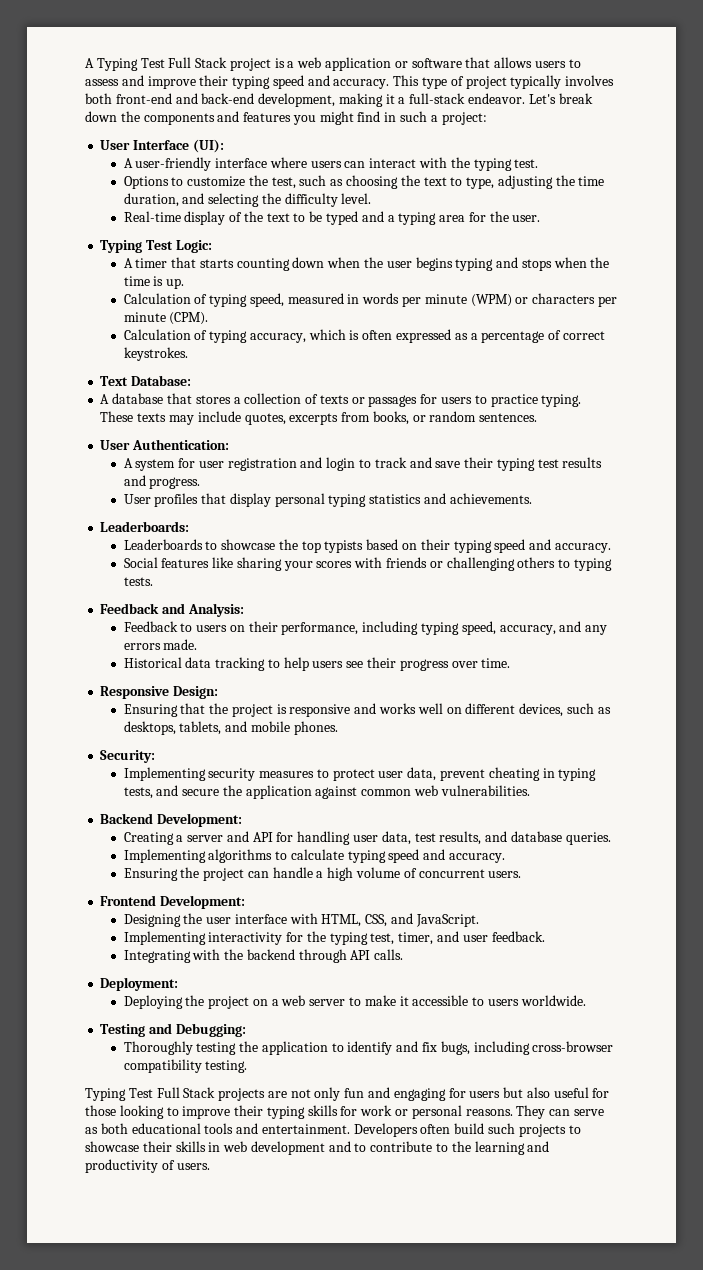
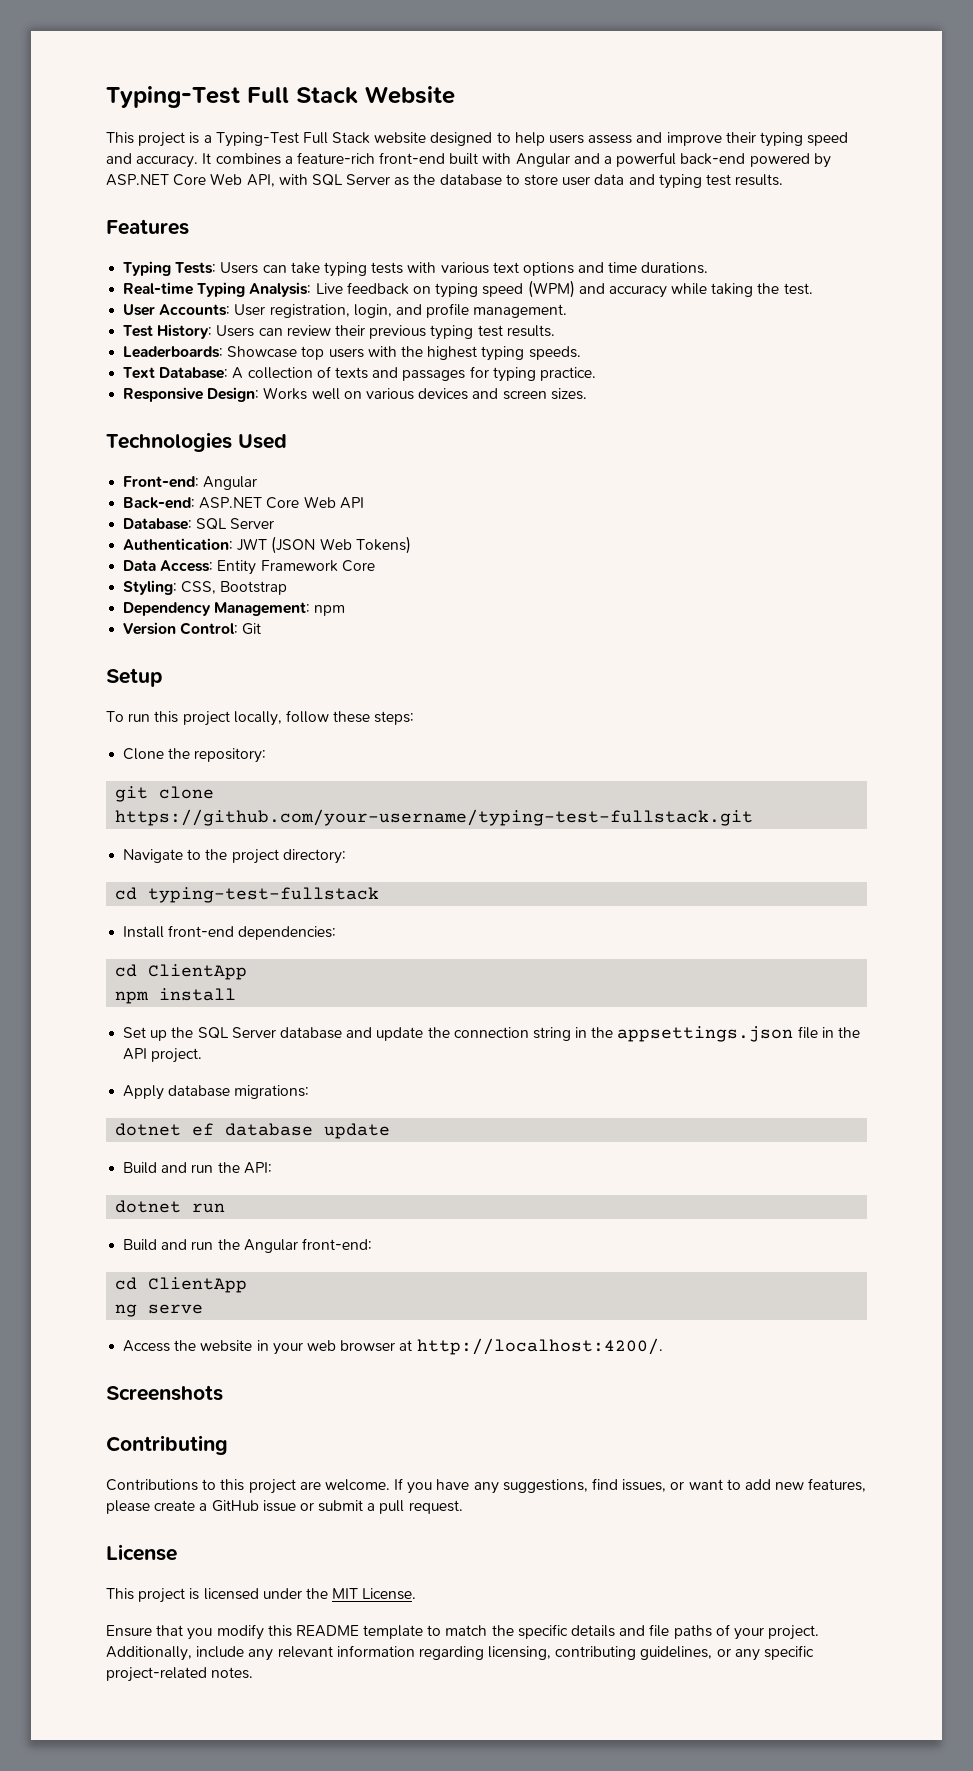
[85,57,581,71] A Typing Test Full Stack project is a web application or software that allows users to -> [106,86,455,108] [106,132,585,147] Typing-Test Full Stack Website // This project is a Typing-Test Full Stack website designed to help users
[393,75,615,89] [85,93,593,107] [85,111,487,125] [100,139,224,153] [123,157,539,171] [123,175,605,189] [123,193,372,207] [123,211,541,225] [100,240,212,253] [123,257,610,271] [123,276,185,289] [123,293,617,307] [123,312,209,325] [123,329,605,343] [123,347,188,361] [100,375,192,386] [100,393,241,404] This type of project typically involves both front-end and back-end development, making it a full-stack endeavor. Let's break down the components and features you might find in such a project: // User Interface (UI): // A user-friendly interface where users can interact with the typing test. // Options to customize the test, such as choosing the text to type, adjusting the time duration, and selecting the difficulty level. // Real-time display of the text to be typed and a typing area for the user. // Typing Test Logic: // A timer that starts counting down when the user begins typing and stops when the time is up. // Calculation of typing speed, measured in words per minute (WPM) or characters per minute (CPM). // Calculation of typing accuracy, which is often expressed as a percentage of correct keystrokes. // Text Database: // A database that stores a -> [202,152,831,168] [106,173,784,189] [106,219,189,235] [123,261,709,277] [123,280,813,298] [123,303,568,318] [123,324,555,340] [123,346,581,361] [123,367,244,379] It combines a feature-rich front-end built with Angular and a powerful back-end powered by ASP.NET Core Web API, with SQL Server as the database to store user data and typing test results. // Features // Typing Tests: Users can take typing tests with various text options and time durations. // Real-time Typing Analysis: Live feedback on typing speed (WPM) and accuracy while taking the test. // User Accounts: User registration, login, and profile management. // Test History: Users can review their previous typing test results. // Leaderboards: Showcase top users with the highest typing speeds. // Text Database: A
[351,397,365,404] or -> [372,367,399,378] and
[440,394,582,407] [100,411,538,425] [100,439,230,450] [123,457,603,471] [123,475,201,489] [123,493,532,507] [100,521,190,532] [123,539,611,553] [123,557,612,571] [123,577,153,586] [100,603,244,617] [123,621,608,635] [123,639,198,650] [123,657,511,671] [100,686,219,699] [123,703,611,717] [123,721,338,735] [100,750,156,763] [123,767,597,781] [123,785,530,799] [100,813,243,827] [123,831,611,845] [123,849,505,863] [123,867,522,881] [100,895,246,909] [123,913,479,927] [123,931,545,945] [123,949,404,963] [100,977,179,991] [123,995,586,1009] [100,1023,246,1037] [123,1041,614,1055] [123,1059,248,1073] [85,1087,610,1101] [85,1105,604,1119] [85,1123,581,1137] [85,1141,550,1155] [85,1159,210,1173] users to practice typing. These texts may include quotes, excerpts from books, or random sentences. // User Authentication: // A system for user registration and login to track and save their typing test results and progress. // User profiles that display personal typing statistics and achievements. // Leaderboards: // Leaderboards to showcase the top typists based on their typing speed and accuracy. // Social features like sharing your scores with friends or challenging others to typing tests. // Feedback and Analysis: // Feedback to users on their performance, including typing speed, accuracy, and any errors made. // Historical data tracking to help users see their progress over time. // Responsive Design: // Ensuring that the project is responsive and works well on different devices, such as desktops, tablets, and mobile phones. // Security: // Implementing security measures to protect user data, prevent cheating in typing tests, and secure the application against common web vulnerabilities. // Backend Development: // Creating a server and API for handling user data, test results, and database queries. // Implementing algorithms to calculate typing speed and accuracy. // Ensuring the project can handle a high volume of concurrent users. // Frontend Development: // Designing the user interface with HTML, CSS, and JavaScript. // Implementing interactivity for the typing test, timer, and user feedback. // Integrating with the backend through API calls. // Deployment: // Deploying the project on a web server to make it accessible to users worldwide. // Testing and Debugging: // Thoroughly testing the application to identify and fix bugs, including cross-browser compatibility testing. // Typing Test Full Stack projects are not only fun and engaging for users but also useful for those looking to improve their typing skills for work or personal reasons. They can serve as both educational tools and entertainment. Developers often build such projects to showcase their skills in web development and to contribute to the learning and productivity of users. -> [492,367,596,382] [123,387,587,402] [106,432,287,452] [123,476,258,490] [123,496,364,509] [123,518,275,530] [123,536,411,554] [123,560,375,575] [123,580,288,595] [123,602,346,616] [123,622,262,635] [106,668,163,687] [106,710,415,726] [123,748,267,763] [115,786,215,802] [115,809,754,826] [123,849,346,864] [115,887,380,903] [123,925,337,940] [115,964,248,980] [115,988,237,1004] [123,1026,861,1042] [123,1048,203,1063] [123,1085,310,1100] [115,1123,391,1139] [123,1162,272,1174] [115,1200,226,1213] [123,1238,372,1253] [115,1277,248,1293] [115,1304,204,1317] [123,1338,663,1355] [106,1385,223,1401] [106,1435,228,1455] [106,1478,867,1494] [106,1500,463,1514] [106,1544,177,1561] [106,1588,417,1603] [106,1624,820,1640] [106,1645,815,1661] [106,1667,254,1682] typing practice. // Responsive Design: Works well on various devices and screen sizes. // Technologies Used // Front-end: Angular // Back-end: ASP.NET Core Web API // Database: SQL Server // Authentication: JWT (JSON Web Tokens) // Data Access: Entity Framework Core // Styling: CSS, Bootstrap // Dependency Management: npm // Version Control: Git // Setup // To run this project locally, follow these steps: // Clone the repository: // git clone https://github.com/your-username/typing-test-fullstack.git // Navigate to the project directory: // cd typing-test-fullstack // Install front-end dependencies: // cd ClientApp // npm install // Set up the SQL Server database and update the connection string in the appsettings.json file in the API project. // Apply database migrations: // dotnet ef database update // Build and run the API: // dotnet run // Build and run the Angular front-end: // cd ClientApp // ng serve // Access the website in your web browser at http://localhost:4200/. // Screenshots // Contributing // Contributions to this project are welcome. If you have any suggestions, find issues, or want to add new features, please create a GitHub issue or submit a pull request. // License // This project is licensed under the MIT License. // Ensure that you modify this README template to match the specific details and file paths of your project. Additionally, include any relevant information regarding licensing, contributing guidelines, or any specific project-related notes.

